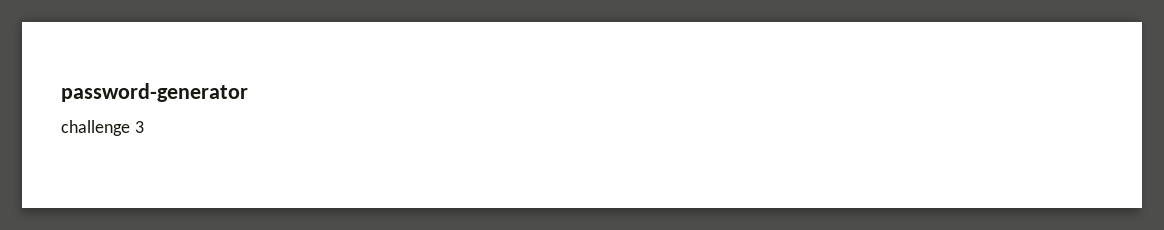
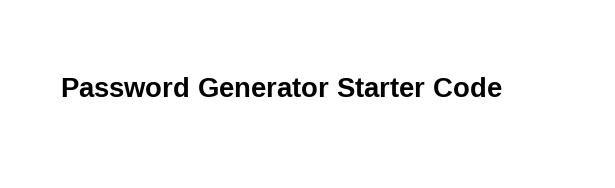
[61,83,248,102] [61,120,144,136] password-generator // challenge 3 -> [61,77,502,97] Password Generator Starter Code

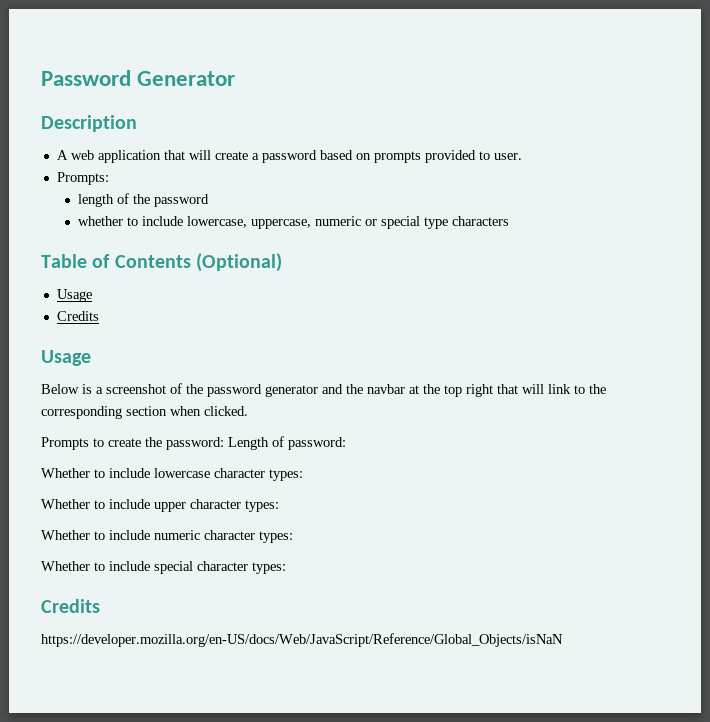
[337,77,502,97] Starter Code -> [41,115,137,132] [56,150,522,163] [56,172,109,185] [77,193,209,207] [77,216,509,229] [41,253,282,272] [56,289,92,302] [56,311,99,321] [41,350,91,366] [41,383,606,397] [41,406,248,419] [41,436,346,450] [41,468,303,481] [41,499,279,512] [41,530,293,543] [41,561,286,574] [41,599,100,613] [41,633,563,647] // Description // A web application that will create a password based on prompts provided to user. // Prompts: // length of the password // whether to include lowercase, uppercase, numeric or special type characters // Table of Contents (Optional) // Usage // Credits // Usage // Below is a screenshot of the password generator and the navbar at the top right that will link to the corresponding section when clicked. // Prompts to create the password: Length of password: // Whether to include lowercase character types: // Whether to include upper character types: // Whether to include numeric character types: // Whether to include special character types: // Credits // https://developer.mozilla.org/en-US/docs/Web/JavaScript/Reference/Global_Objects/isNaN

